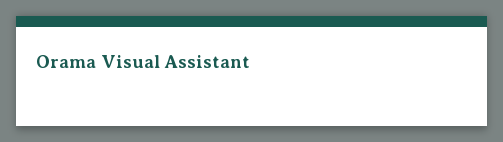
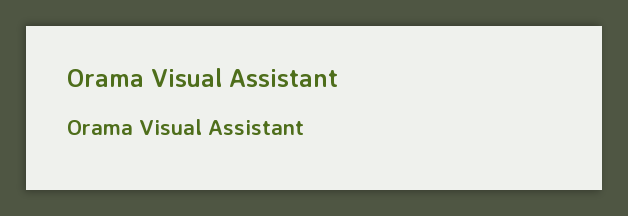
[36,55,250,68] Orama Visual Assistant -> [67,68,338,87] [67,119,304,135] Orama Visual Assistant // Orama Visual Assistant

